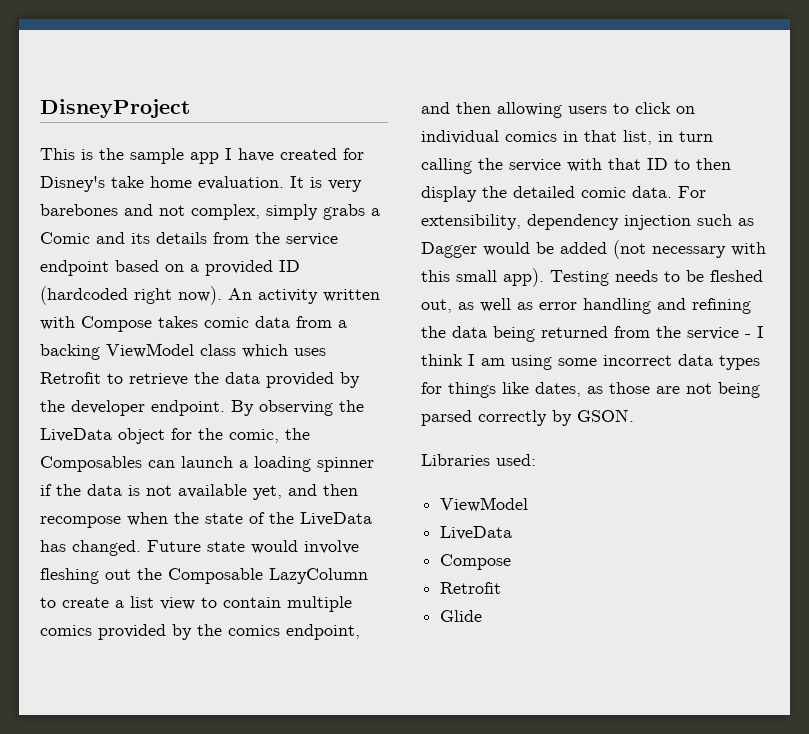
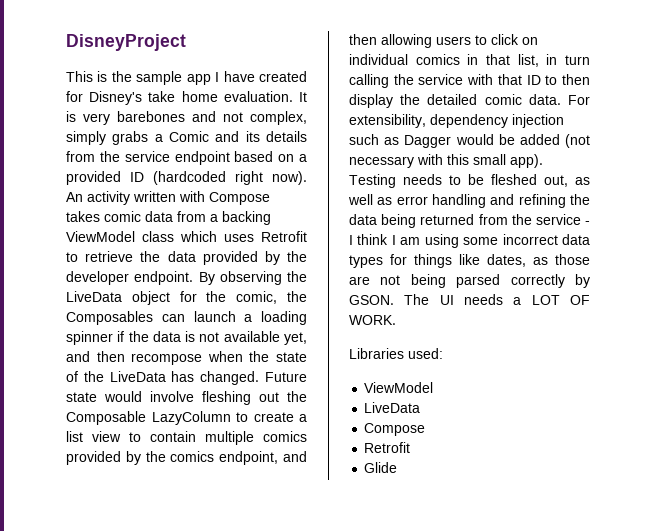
(634, 415) none -> [404,294,590,305] [349,315,396,325] The UI needs a LOT OF WORK.

